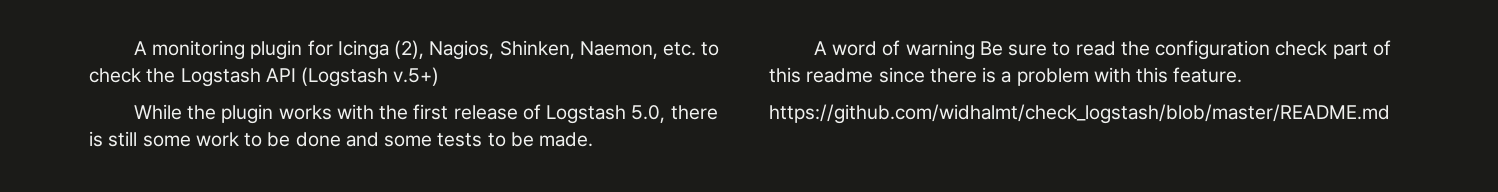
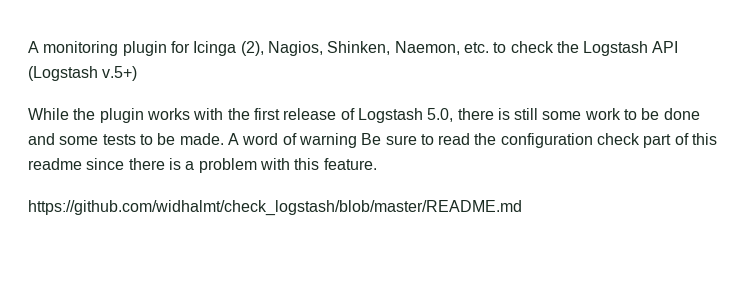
(594, 139) // -> (224, 139) none

